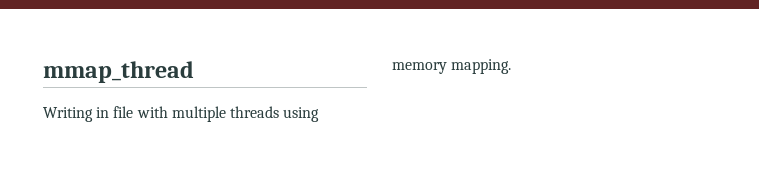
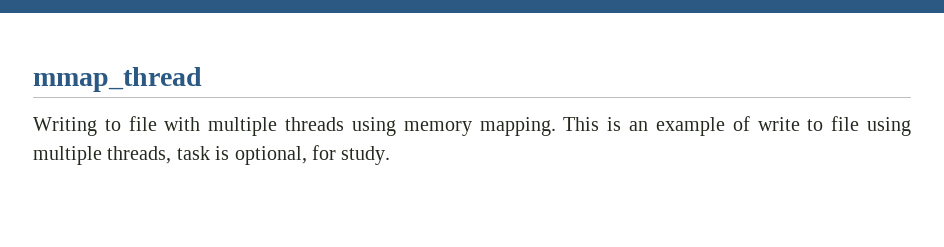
[96,107,110,118] in -> [104,119,121,131] to
(512, 66) none -> [563,116,912,136] [33,145,391,165] This is an example of write to file using multiple threads, task is optional, for study.

